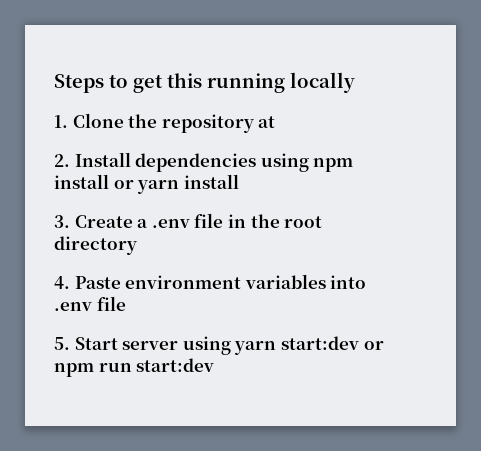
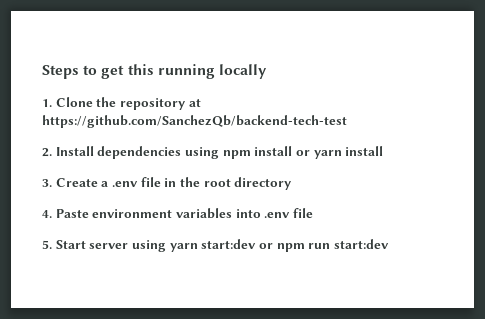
(276, 122) none -> [42,115,347,128] https://github.com/SanchezQb/backend-tech-test

